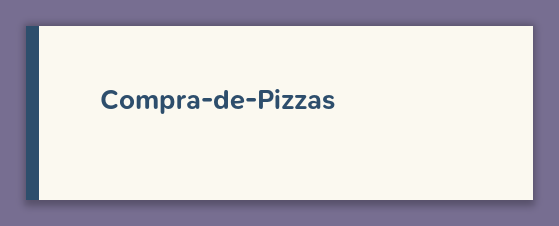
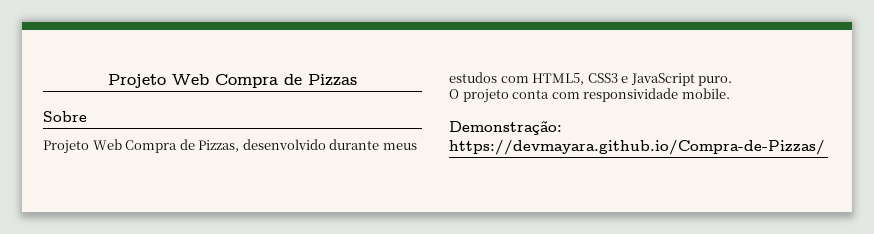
[100,89,335,114] Compra-de-Pizzas -> [108,74,357,88] [43,111,87,122] [43,139,417,154] [449,72,733,86] [449,88,730,103] [449,120,562,135] [449,140,825,155] Projeto Web Compra de Pizzas // Sobre // Projeto Web Compra de Pizzas, desenvolvido durante meus estudos com HTML5, CSS3 e JavaScript puro. // O projeto conta com responsividade mobile. // Demonstração: https://devmayara.github.io/Compra-de-Pizzas/

